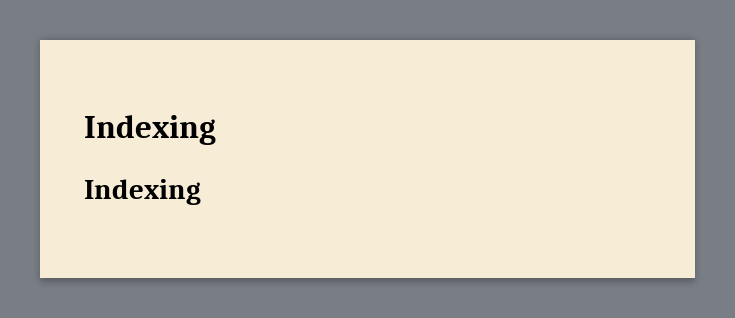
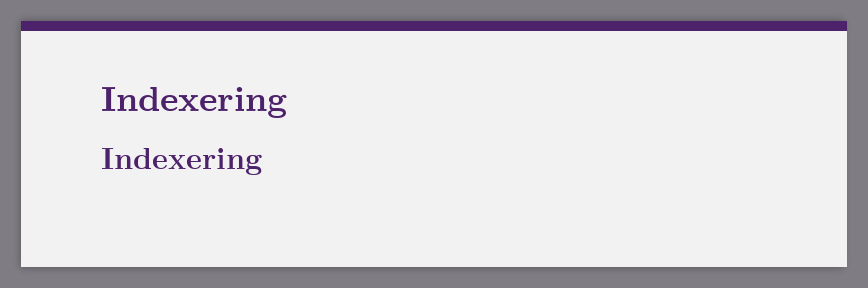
[84,115,216,145] [84,179,201,205] Indexing // Indexing -> [101,87,287,118] [101,148,262,175] Indexering // Indexering

